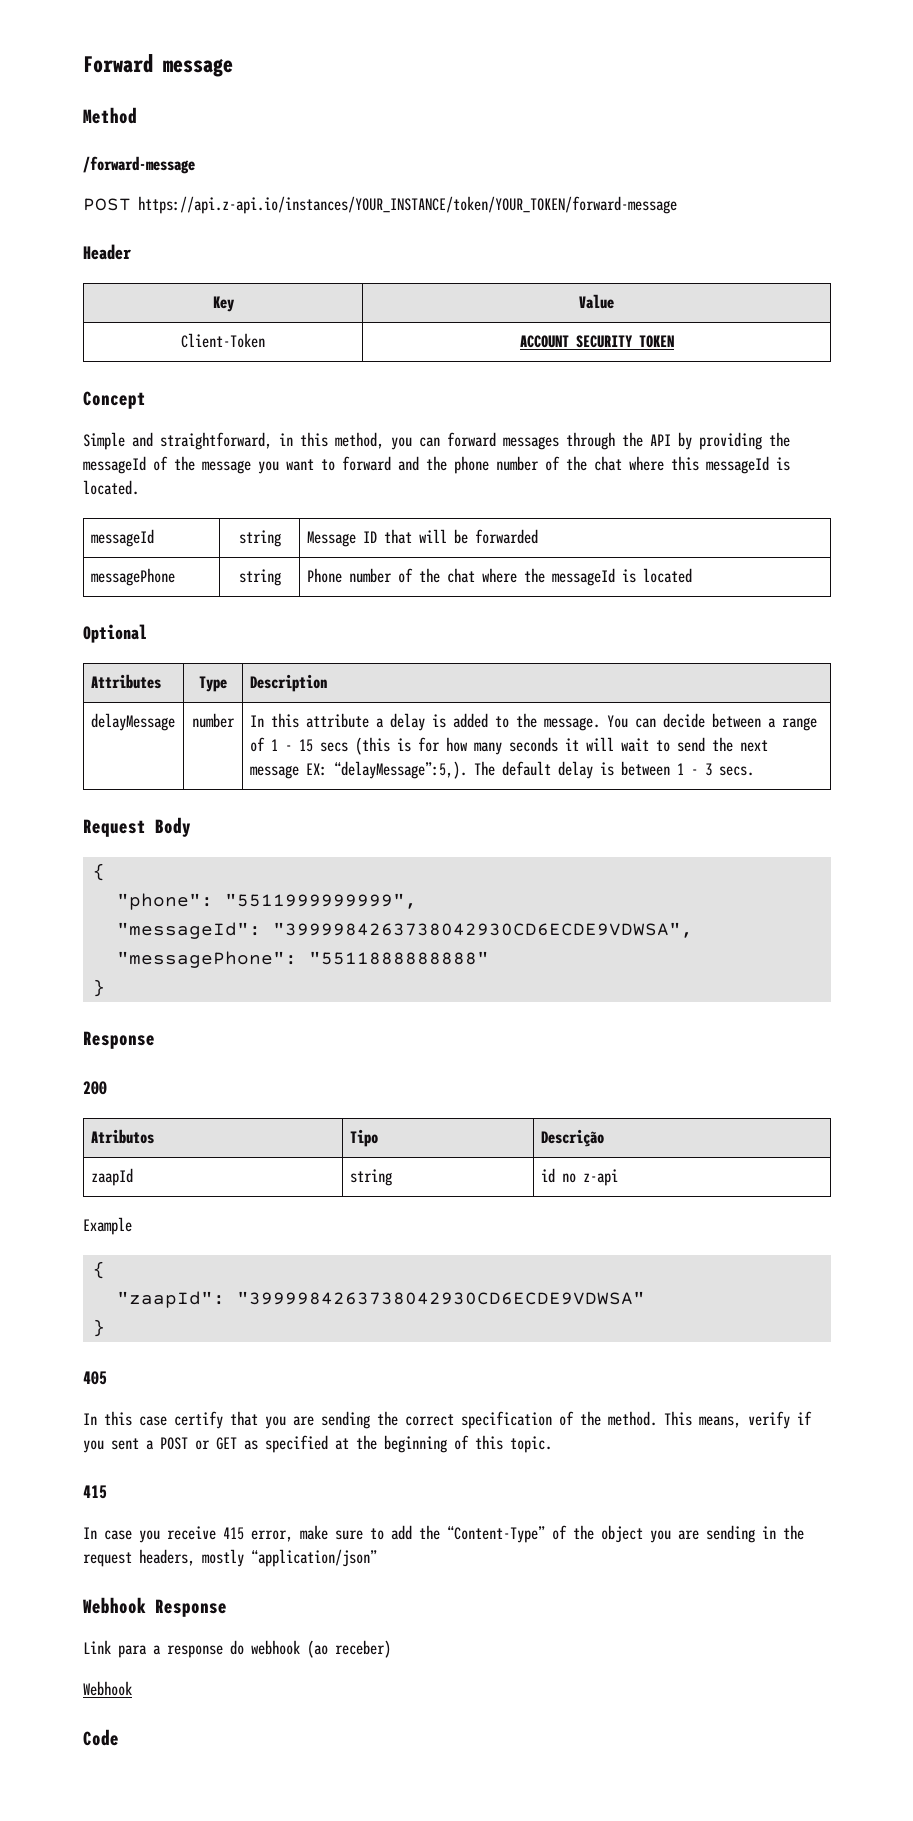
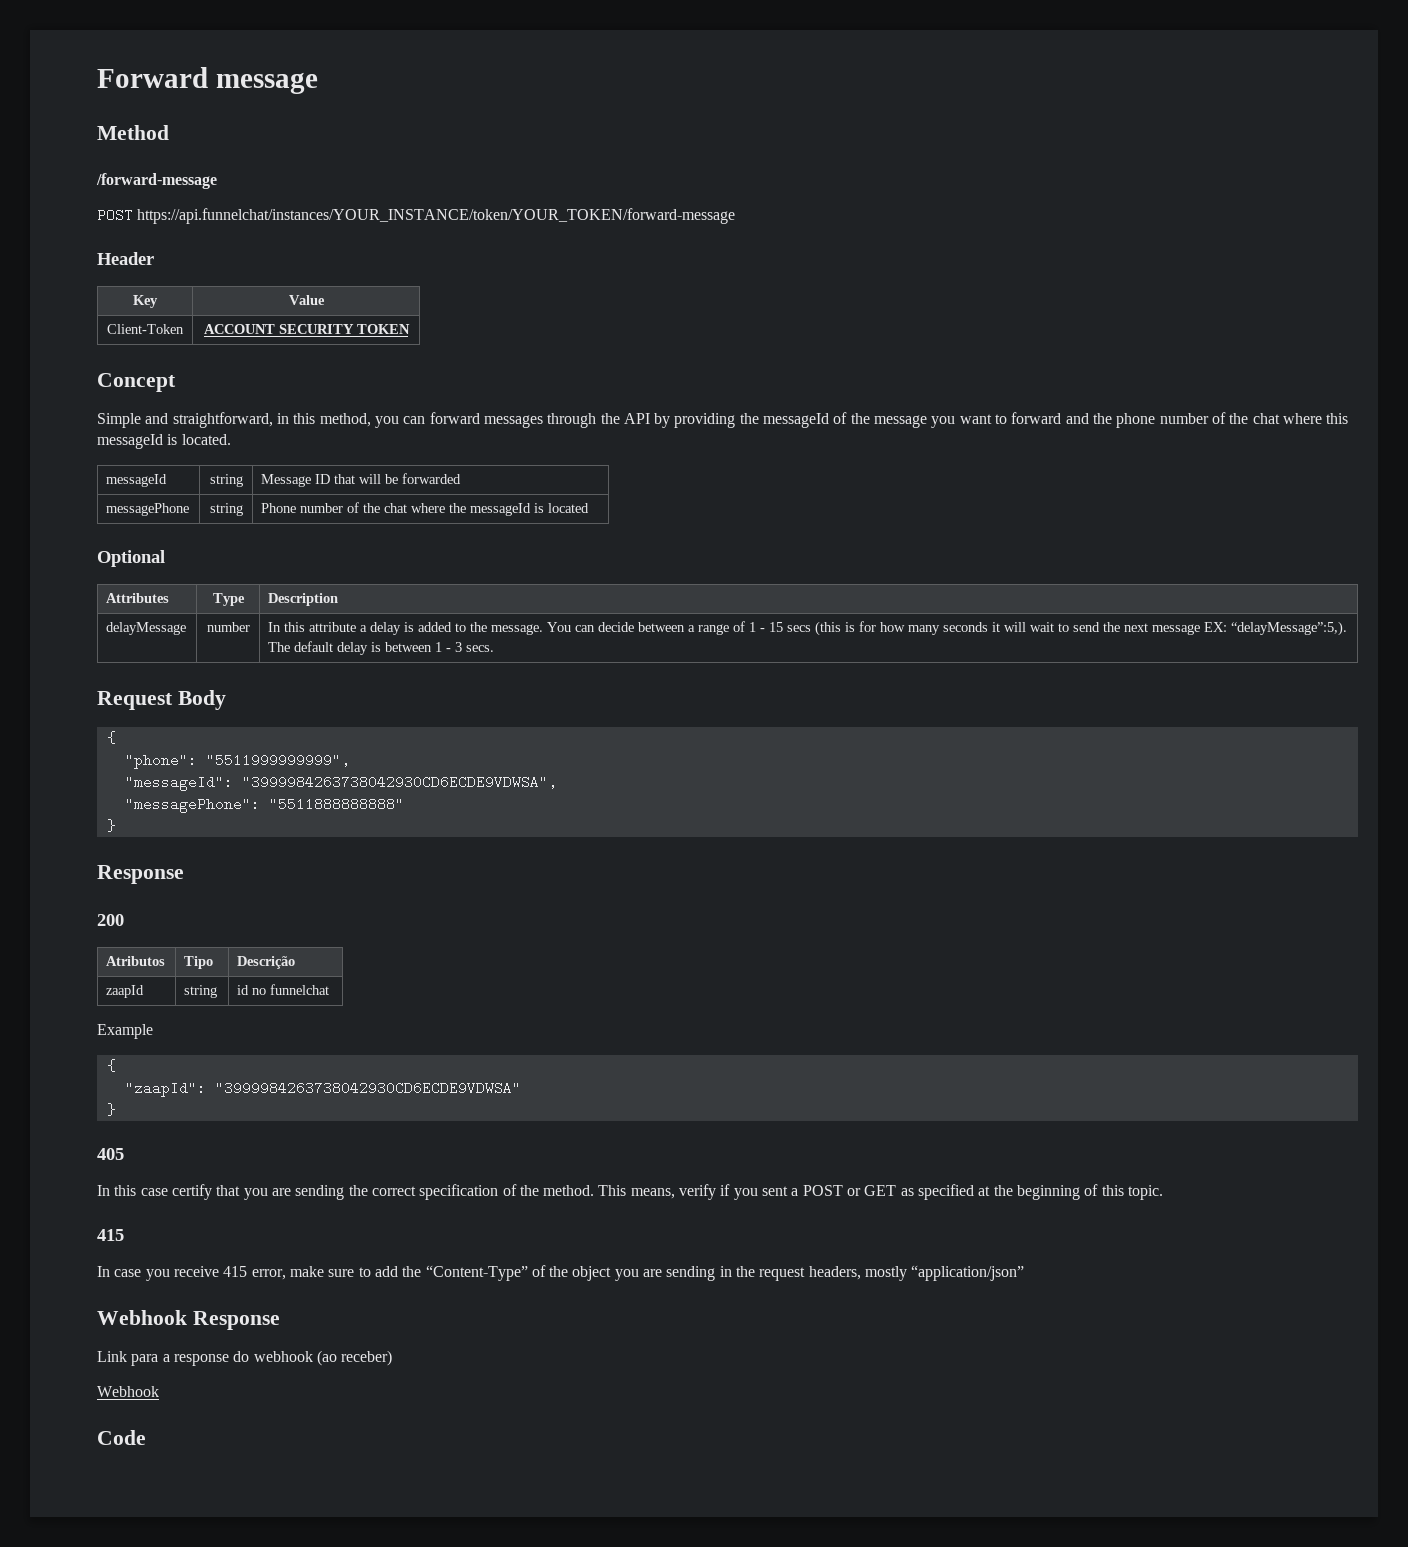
[138,196,677,214] https://api.z-api.io/instances/YOUR_INSTANCE/token/YOUR_TOKEN/forward-message -> [137,208,736,224] https://api.funnelchat/instances/YOUR_INSTANCE/token/YOUR_TOKEN/forward-message
[582,1169,618,1186] z-api -> [270,984,330,995] funnelchat

